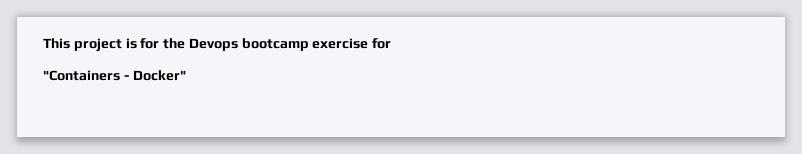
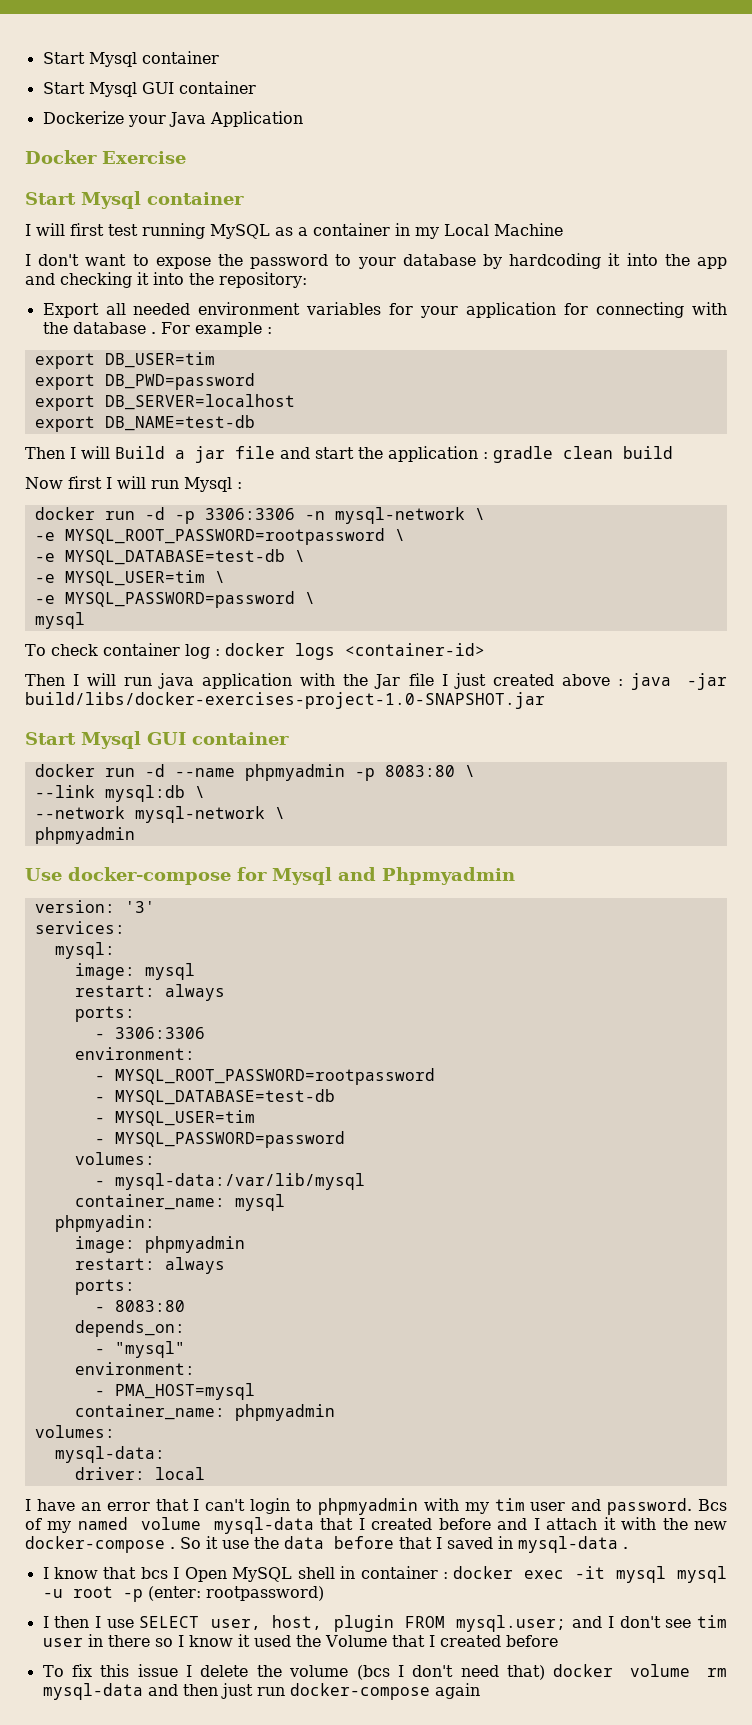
[43,38,392,52] [43,70,186,81] This project is for the Devops bootcamp exercise for // "Containers - Docker" -> [42,51,219,67] [42,81,256,97] [42,111,303,127] [25,150,186,164] [25,191,244,209] [25,223,563,239] [25,253,728,269] [25,272,307,288] [42,302,727,318] [42,322,272,337] [34,352,215,369] [34,373,255,390] [34,394,295,411] [34,415,255,432] [25,446,673,463] [25,476,242,492] [34,507,485,524] [34,528,405,545] [34,549,305,565] [34,570,225,586] [34,591,315,608] [34,612,85,629] [25,643,485,660] [25,673,727,690] [25,692,545,709] [25,731,289,749] [34,764,475,781] [34,785,205,802] [34,806,285,823] [34,827,135,844] [25,867,515,885] [34,900,155,913] [34,921,125,934] [54,942,115,959] [74,963,195,980] [74,984,225,1001] [74,1006,135,1022] [94,1027,205,1039] [74,1047,195,1060] [94,1068,435,1085] [94,1089,335,1105] [94,1110,255,1126] [94,1131,345,1148] [74,1152,155,1165] [94,1173,365,1190] [74,1194,285,1211] [54,1215,155,1232] [74,1236,245,1253] [74,1257,225,1274] [74,1279,135,1295] [94,1300,185,1312] [74,1320,185,1337] [94,1341,185,1358] [74,1362,195,1375] [94,1383,255,1400] [74,1404,335,1421] [34,1425,115,1438] [54,1446,165,1463] [74,1467,205,1480] [25,1498,727,1515] [25,1517,728,1534] [25,1536,628,1553] [42,1566,727,1583] [42,1586,324,1602] [42,1615,727,1632] [42,1634,558,1647] [42,1664,728,1680] [42,1683,480,1700] Start Mysql container // Start Mysql GUI container // Dockerize your Java Application // Docker Exercise // Start Mysql container // I will first test running MySQL as a container in my Local Machine // I don't want to expose the password to your database by hardcoding it into the app and checking it into the repository: // Export all needed environment variables for your application for connecting with the database . For example : // export DB_USER=tim // export DB_PWD=password // export DB_SERVER=localhost // export DB_NAME=test-db // Then I will Build a jar file and start the application : gradle clean build // Now first I will run Mysql : // docker run -d -p 3306:3306 -n mysql-network \ // -e MYSQL_ROOT_PASSWORD=rootpassword \ // -e MYSQL_DATABASE=test-db \ // -e MYSQL_USER=tim \ // -e MYSQL_PASSWORD=password \ // mysql // To check container log : docker logs <container-id> // Then I will run java application with the Jar file I just created above : java -jar build/libs/docker-exercises-project-1.0-SNAPSHOT.jar // Start Mysql GUI container // docker run -d --name phpmyadmin -p 8083:80 \ // --link mysql:db \ // --network mysql-network \ // phpmyadmin // Use docker-compose for Mysql and Phpmyadmin // version: '3' // services: // mysql: // image: mysql // restart: always // ports: // - 3306:3306 // environment: // - MYSQL_ROOT_PASSWORD=rootpassword // - MYSQL_DATABASE=test-db // - MYSQL_USER=tim // - MYSQL_PASSWORD=password // volumes: // - mysql-data:/var/lib/mysql // container_name: mysql // phpmyadin: // image: phpmyadmin // restart: always // ports: // - 8083:80 // depends_on: // - "mysql" // environment: // - PMA_HOST=mysql // container_name: phpmyadmin // volumes: // mysql-data: // driver: local // I have an error that I can't login to phpmyadmin with my tim user and password. Bcs of my named volume mysql-data that I created before and I attach it with the new docker-compose . So it use the data before that I saved in mysql-data . // I know that bcs I Open MySQL shell in container : docker exec -it mysql mysql -u root -p (enter: rootpassword) // I then I use SELECT user, host, plugin FROM mysql.user; and I don't see tim user in there so I know it used the Volume that I created before // To fix this issue I delete the volume (bcs I don't need that) docker volume rm mysql-data and then just run docker-compose again

